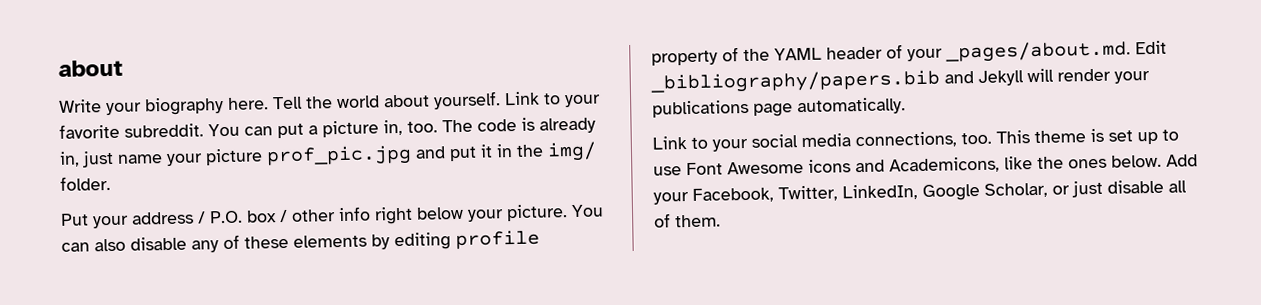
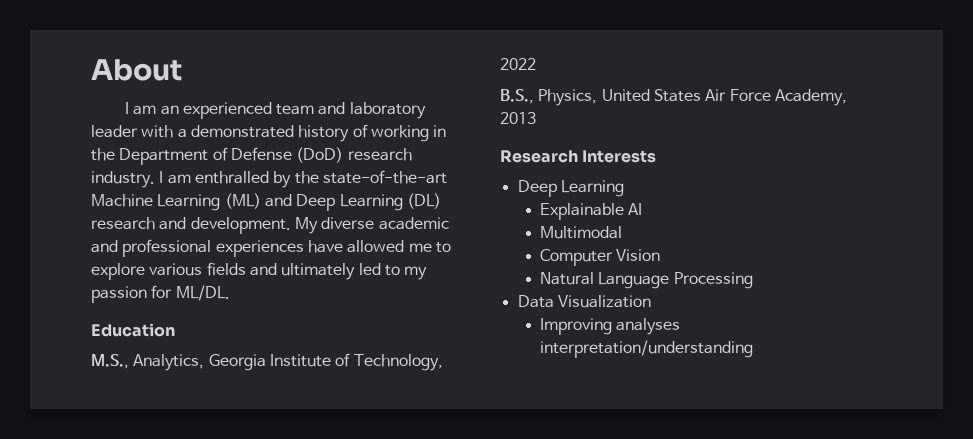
[58,59,123,77] [59,91,601,116] [59,117,596,139] [59,141,597,168] [60,175,111,191] [60,204,604,229] [61,229,540,253] [651,40,1167,66] [650,68,1150,94] [652,97,906,118] [652,128,1179,152] [653,154,1198,176] [653,179,1187,205] [654,213,721,228] about // Write your biography here. Tell the world about yourself. Link to your favorite subreddit. You can put a picture in, too. The code is already in, just name your picture prof_pic.jpg and put it in the img/ folder. // Put your address / P.O. box / other info right below your picture. You can also disable any of these elements by editing profile property of the YAML header of your _pages/about.md. Edit _bibliography/papers.bib and Jekyll will render your publications page automatically. // Link to your social media connections, too. This theme is set up to use Font Awesome icons and Academicons, like the ones below. Add your Facebook, Twitter, LinkedIn, Google Scholar, or just disable all of them. -> [91,59,182,81] [124,102,426,119] [91,124,447,142] [91,147,412,165] [91,170,447,188] [91,193,441,211] [91,217,449,234] [91,239,451,257] [91,262,428,280] [91,285,230,303] [91,323,175,337] [91,353,443,371] [500,58,536,70] [500,89,847,106] [500,112,536,124] [500,150,657,163] [517,180,624,197] [539,203,643,220] [539,226,622,239] [539,249,661,266] [539,272,753,289] [517,295,651,308] [539,318,681,335] [539,340,753,358] About // I am an experienced team and laboratory leader with a demonstrated history of working in the Department of Defense (DoD) research industry. I am enthralled by the state-of-the-art Machine Learning (ML) and Deep Learning (DL) research and development. My diverse academic and professional experiences have allowed me to explore various fields and ultimately led to my passion for ML/DL. // Education // M.S., Analytics, Georgia Institute of Technology, 2022 // B.S., Physics, United States Air Force Academy, 2013 // Research Interests // Deep Learning // Explainable AI // Multimodal // Computer Vision // Natural Language Processing // Data Visualization // Improving analyses interpretation/understanding

